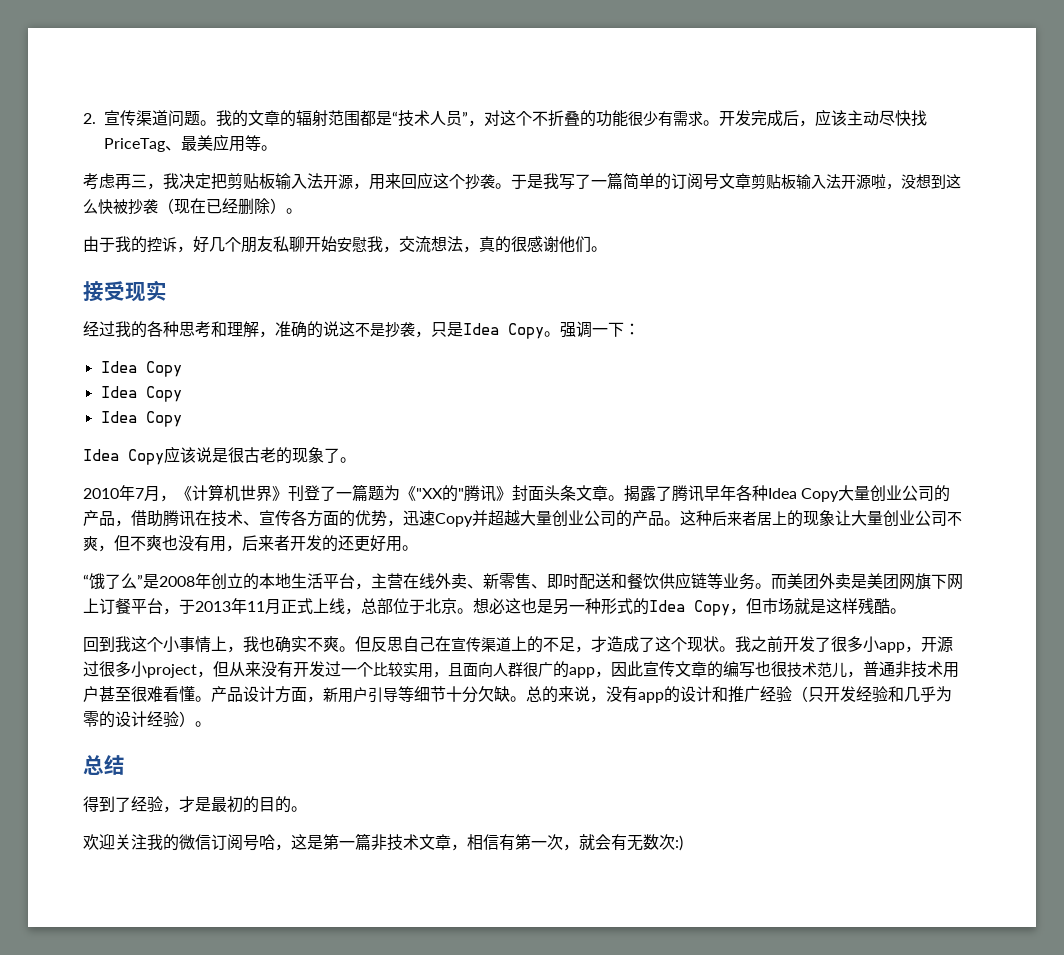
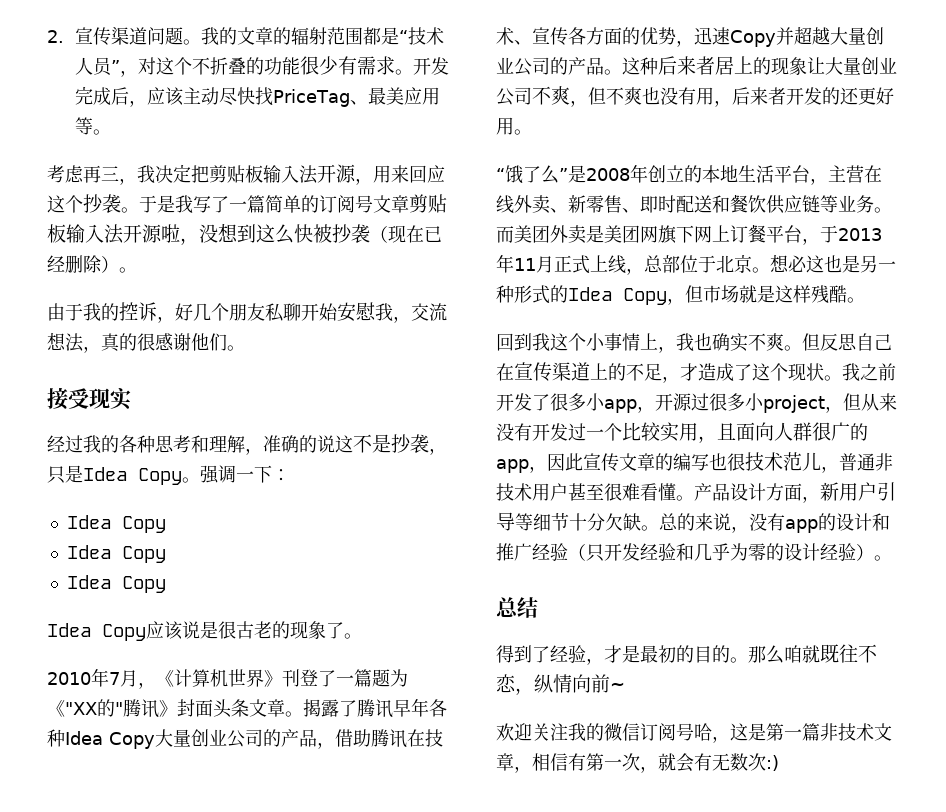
(307, 809) none -> [748,644,877,664] [496,674,625,695] 那么咱就既往不恋，纵情向前~

